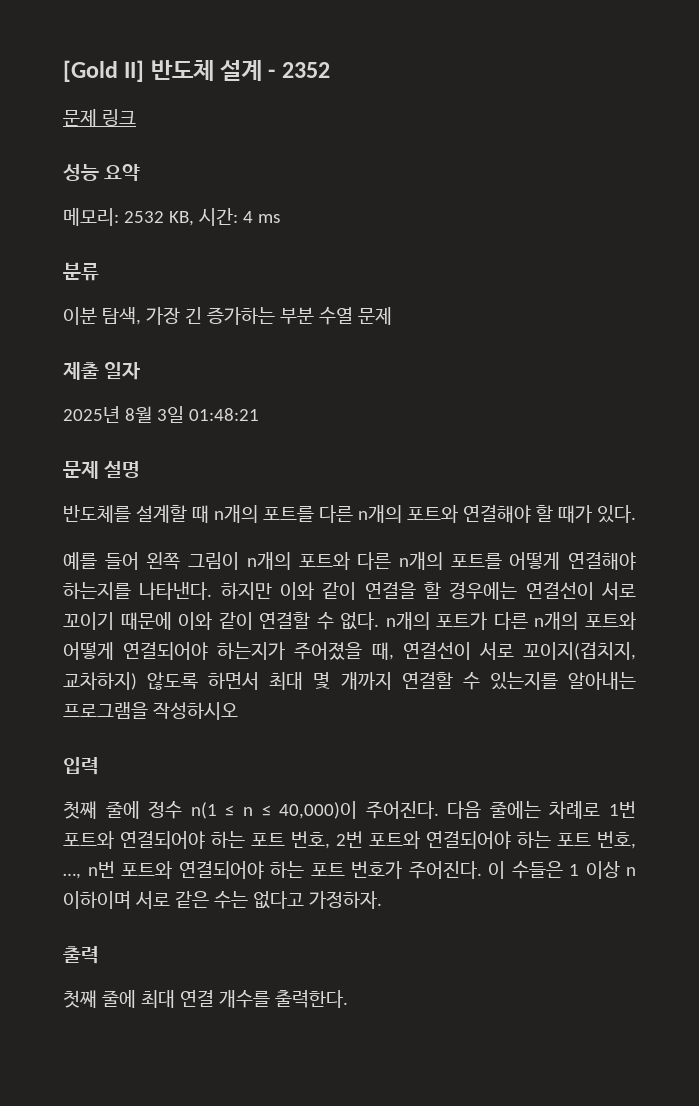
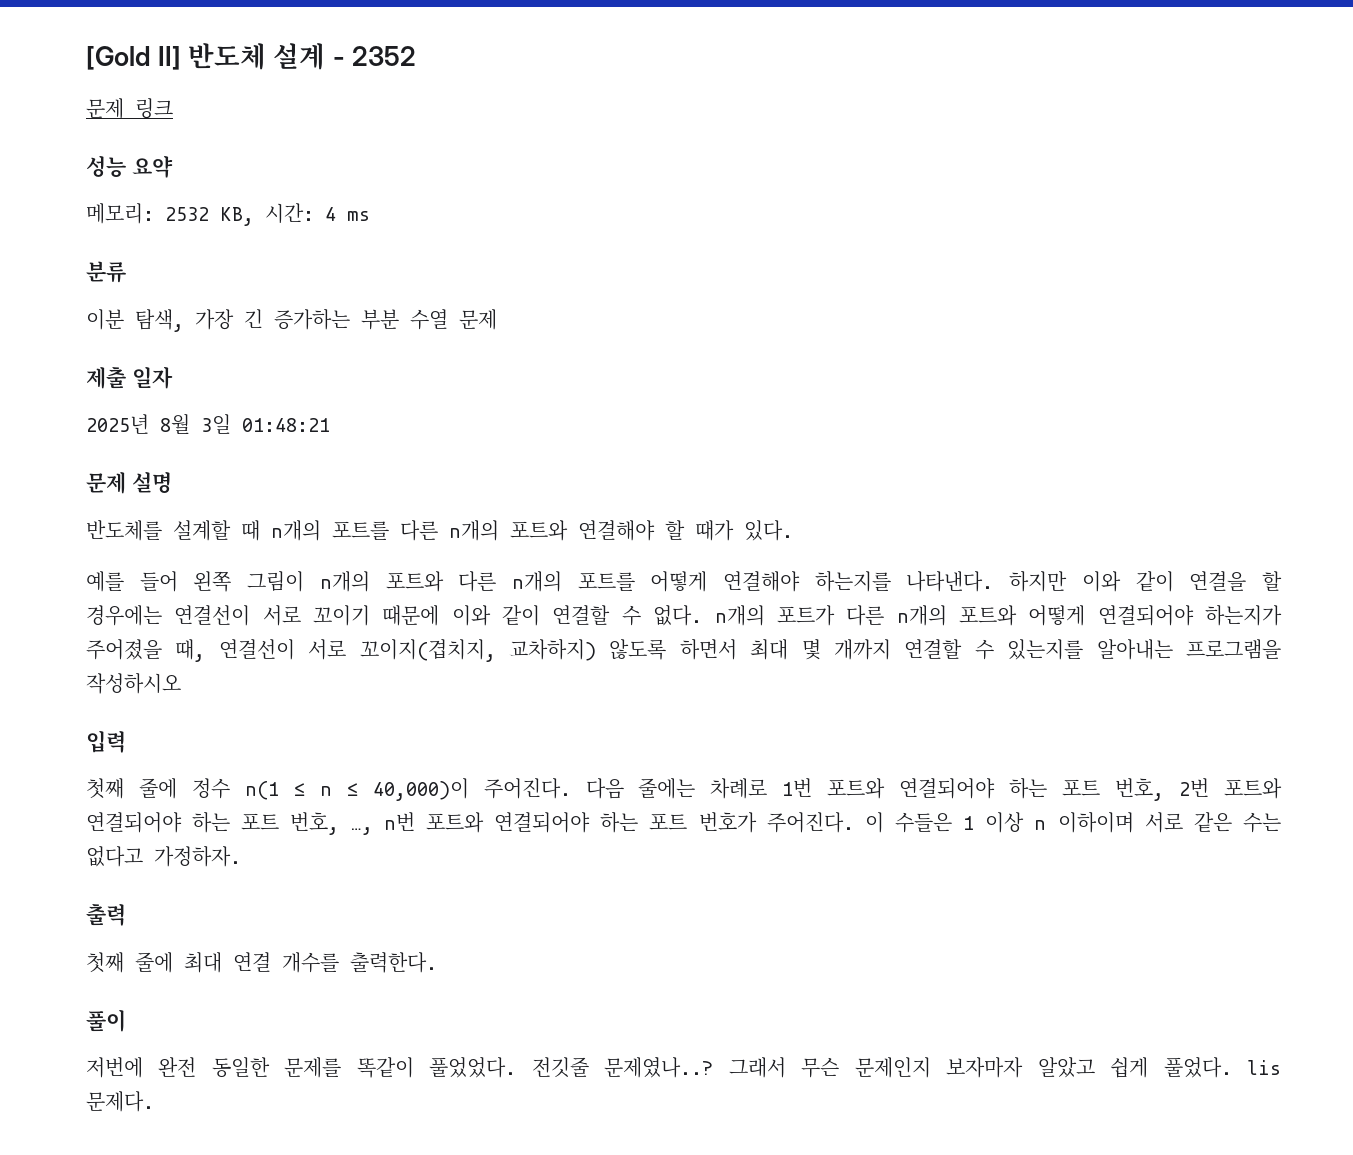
(348, 999) none -> [86,1009,126,1032] [86,1057,1282,1078] [86,1091,154,1112] // 풀이 // 저번에 완전 동일한 문제를 똑같이 풀었었다. 전깃줄 문제였나..? 그래서 무슨 문제인지 보자마자 알았고 쉽게 풀었다. lis 문제다.

